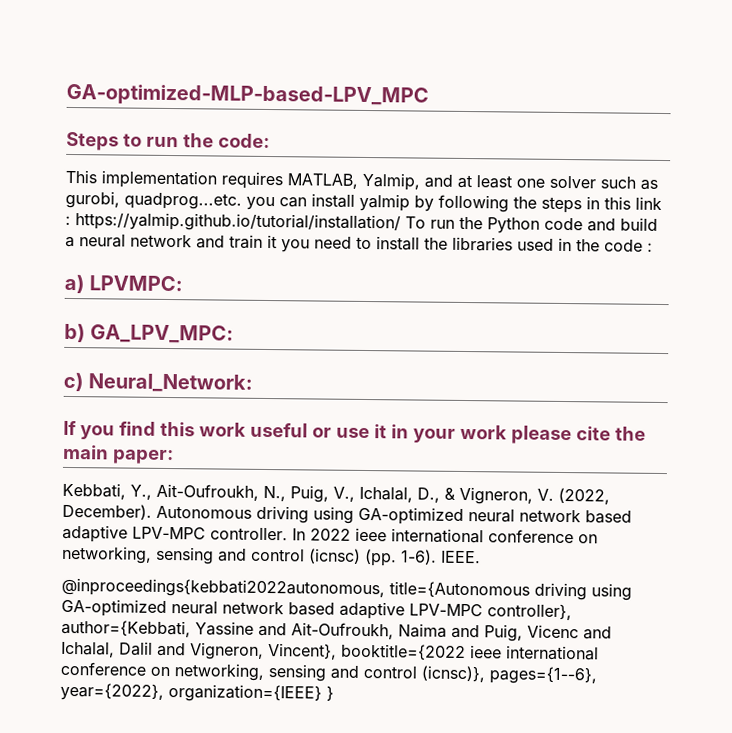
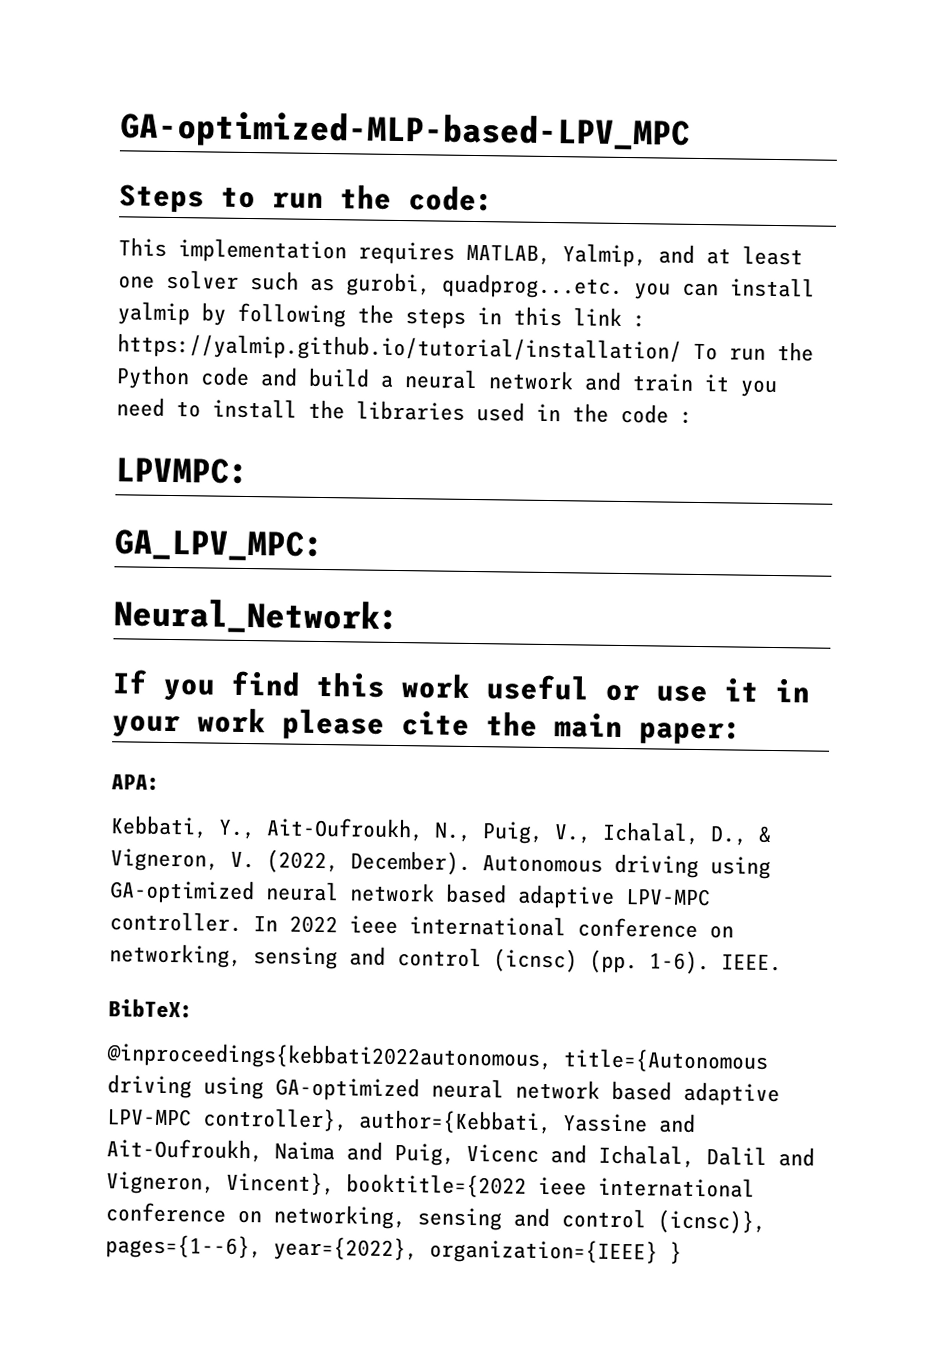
[64,273,85,294] a) -> (693, 417) none
[64,322,86,343] b) -> (249, 471) none
[63,371,84,392] c) -> (324, 546) none
(174, 457) none -> [111,773,160,791] // APA:
(481, 557) none -> [108,998,193,1019] // BibTeX:

